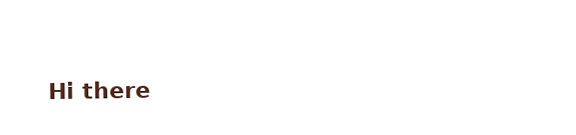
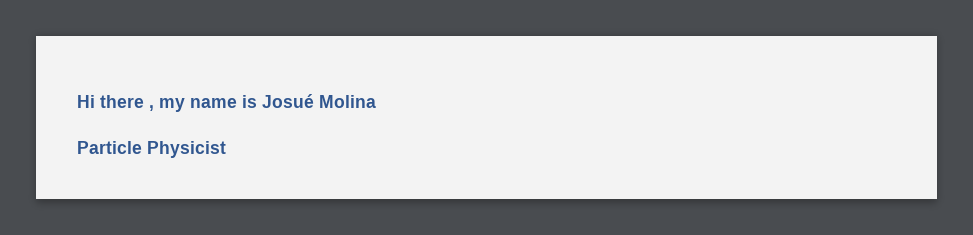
(151, 89) none -> [149,94,376,112] [77,141,226,158] , my name is Josué Molina // Particle Physicist

